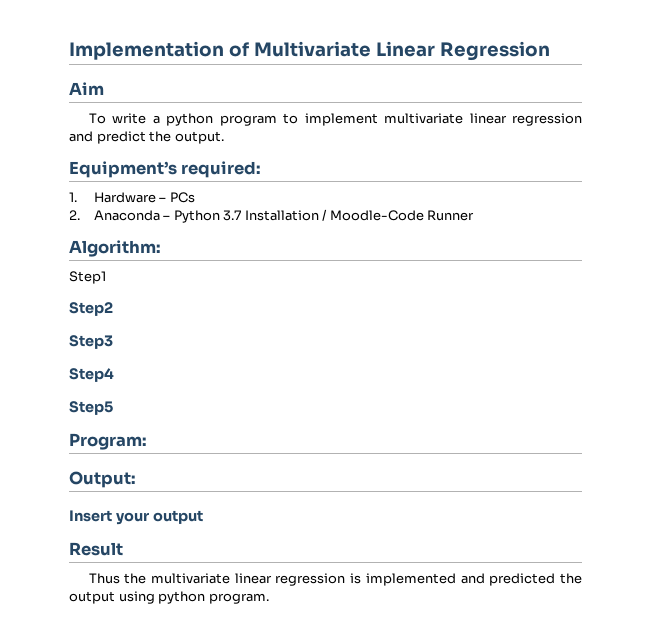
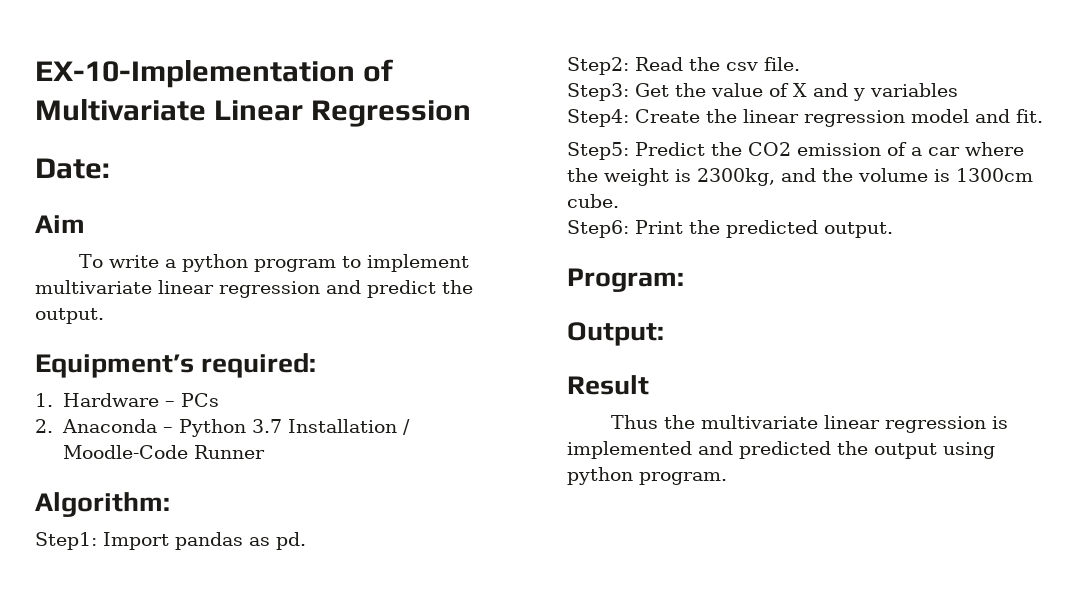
[69,41,224,60] Implementation -> [35,60,355,88] EX-10-Implementation
(550, 51) none -> [35,158,110,179] // Date:
[69,271,106,284] [69,302,113,316] [69,335,113,349] [69,368,114,382] [69,401,113,415] Step1 // Step2 // Step3 // Step4 // Step5 -> [35,532,306,550] [567,57,800,75] [567,83,958,101] [567,109,1043,127] [567,142,1024,160] [567,168,1033,186] [567,194,619,208] [567,220,893,238] Step1: Import pandas as pd. // Step2: Read the csv file. // Step3: Get the value of X and y variables // Step4: Create the linear regression model and fit. // Step5: Predict the CO2 emission of a car where the weight is 2300kg, and the volume is 1300cm cube. // Step6: Print the predicted output.
[69,510,203,525] // Insert your output -> (664, 334) none

